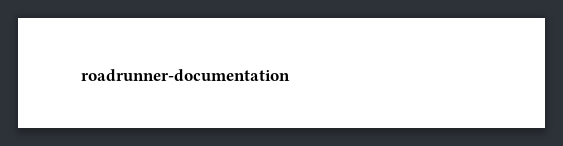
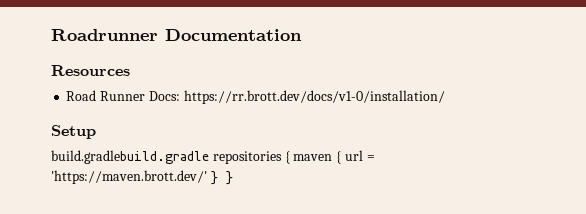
[81,69,290,81] roadrunner-documentation -> [51,29,302,41] [51,65,130,76] [66,90,445,104] [51,125,96,139] [51,150,375,164] [51,170,233,185] Roadrunner Documentation // Resources // Road Runner Docs: https://rr.brott.dev/docs/v1-0/installation/ // Setup // build.gradlebuild.gradle repositories { maven { url = 'https://maven.brott.dev/' } }

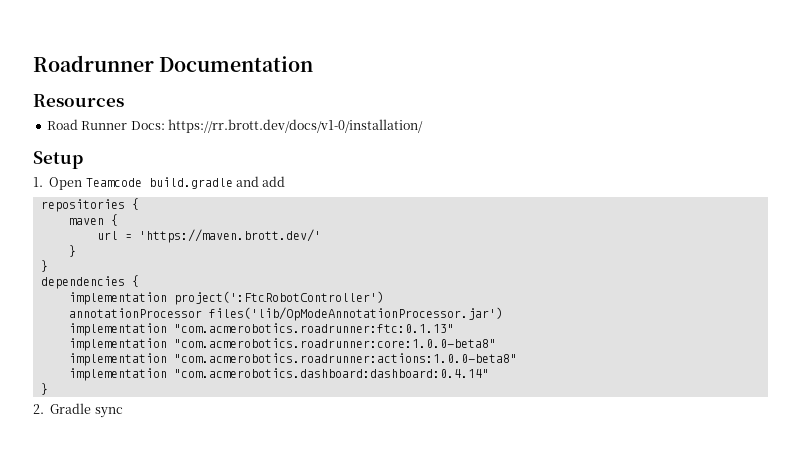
[51,150,209,164] build.gradlebuild.gradle -> [33,176,286,190] 1. Open Teamcode build.gradle and add //
(290, 157) none -> (139, 204) //
(342, 157) none -> (118, 220) //
[210,171,233,185] } } -> [68,245,76,257] [40,260,48,272] [40,275,139,289] [68,291,384,305] [68,307,503,321] [68,323,454,336] [68,338,496,351] [68,353,517,366] [68,368,489,381] [40,383,48,395] [33,403,123,418] // } // } // dependencies { // implementation project(':FtcRobotController') // annotationProcessor files('lib/OpModeAnnotationProcessor.jar') // implementation "com.acmerobotics.roadrunner:ftc:0.1.13" // implementation "com.acmerobotics.roadrunner:core:1.0.0-beta8" // implementation "com.acmerobotics.roadrunner:actions:1.0.0-beta8" // implementation "com.acmerobotics.dashboard:dashboard:0.4.14" // } // 2. Gradle sync

